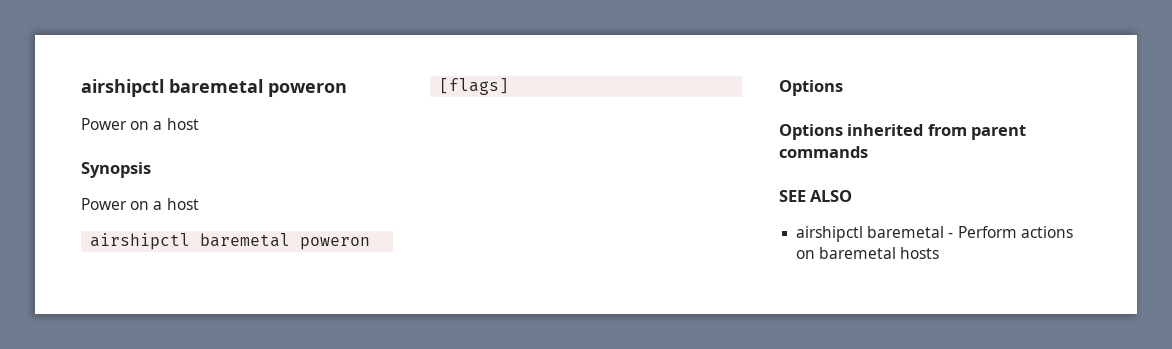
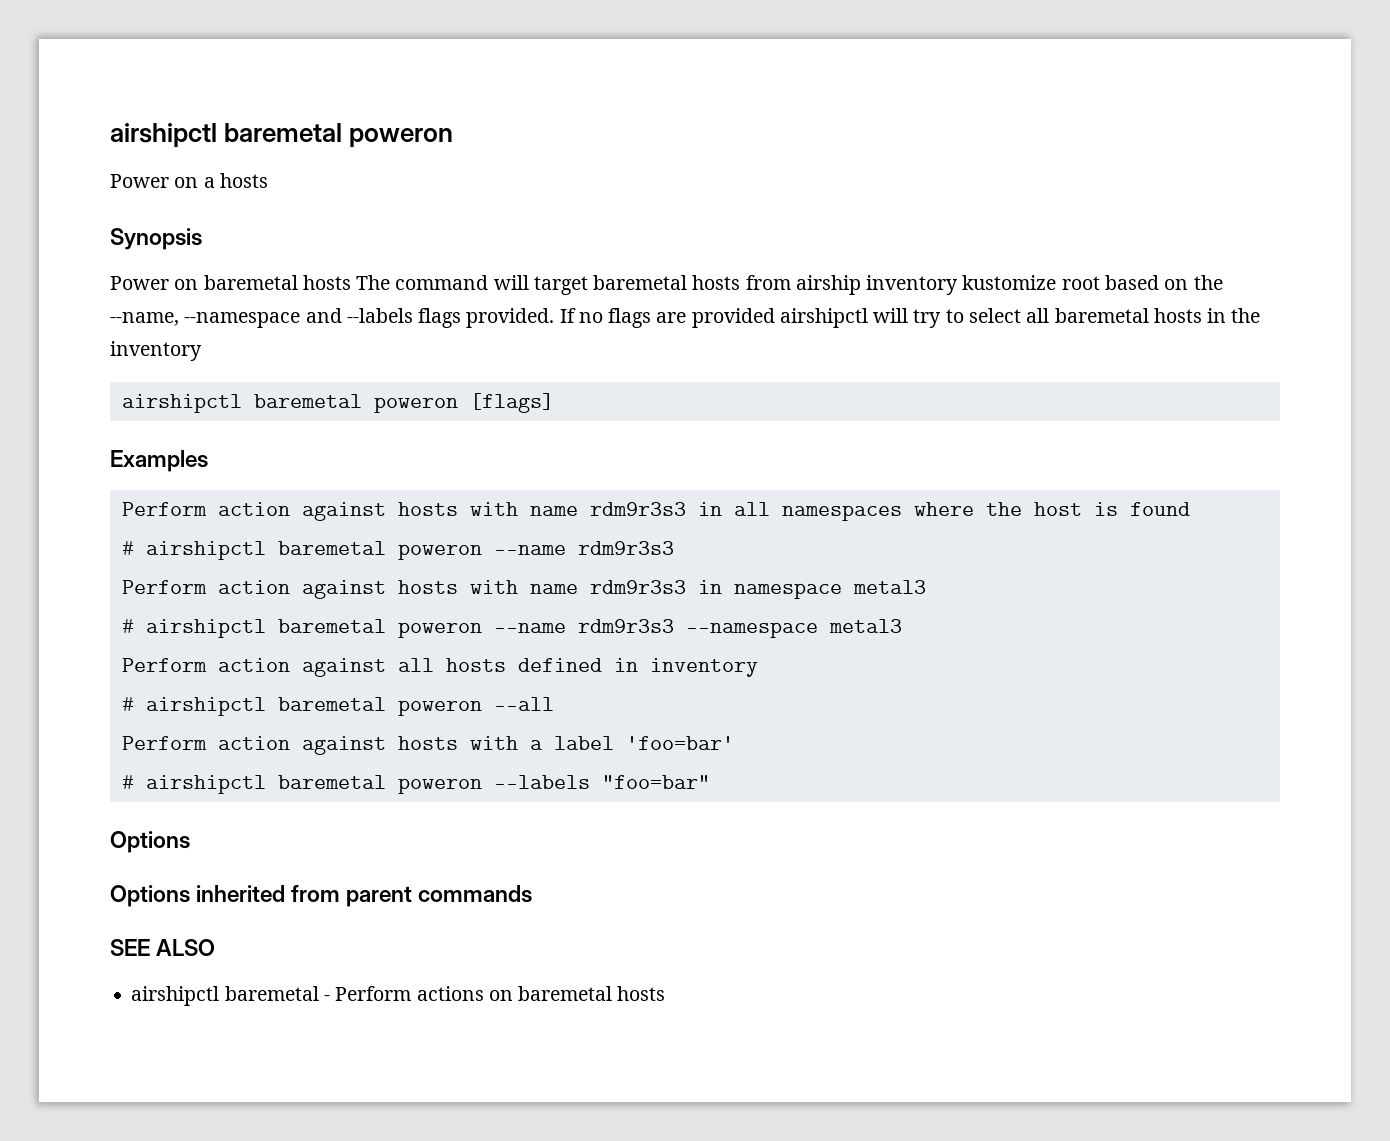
[166,118,199,130] host -> [219,173,268,188] hosts
[153,198,199,210] [90,233,371,250] [439,78,510,95] a host // airshipctl baremetal poweron [flags] -> [203,275,1223,295] [110,308,1261,328] [110,341,202,361] [121,393,554,413] [110,450,208,472] [121,502,1190,521] [121,541,674,560] [121,580,926,599] [121,619,902,638] [121,658,758,677] [121,697,554,716] [121,736,734,755] [121,775,710,794] baremetal hosts The command will target baremetal hosts from airship inventory kustomize root based on the --name, --namespace and --labels flags provided. If no flags are provided airshipctl will try to select all baremetal hosts in the inventory // airshipctl baremetal poweron [flags] // Examples // Perform action against hosts with name rdm9r3s3 in all namespaces where the host is found // # airshipctl baremetal poweron --name rdm9r3s3 // Perform action against hosts with name rdm9r3s3 in namespace metal3 // # airshipctl baremetal poweron --name rdm9r3s3 --namespace metal3 // Perform action against all hosts defined in inventory // # airshipctl baremetal poweron --all // Perform action against hosts with a label 'foo=bar' // # airshipctl baremetal poweron --labels "foo=bar"

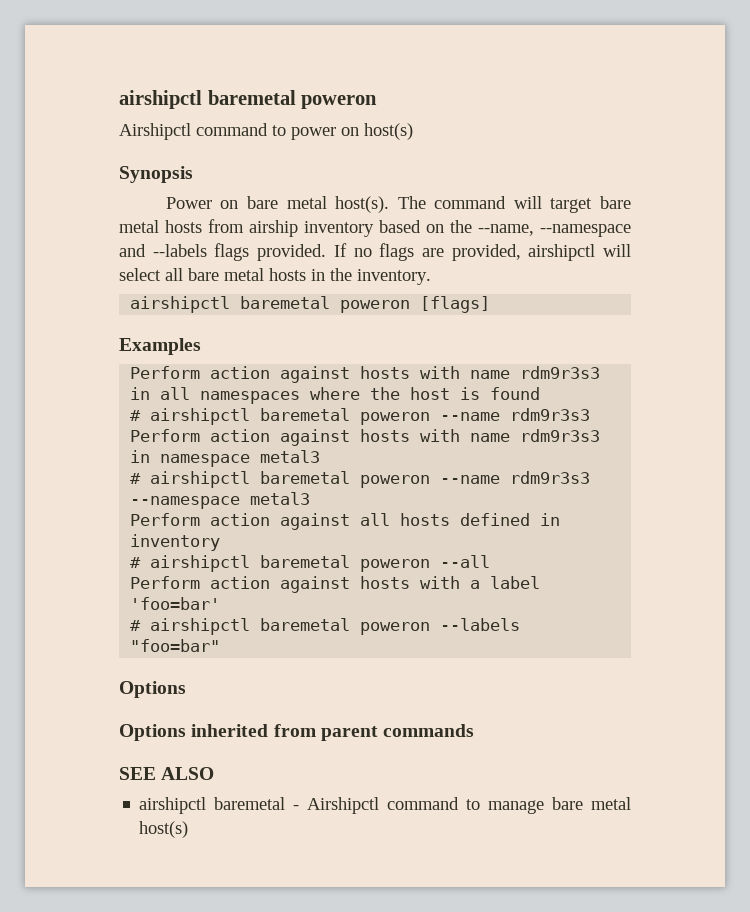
[110,173,268,188] Power on a hosts -> [119,123,413,140] Airshipctl command to power on host(s)
[203,275,351,290] baremetal hosts -> [246,196,390,213] bare metal host(s).
[593,275,688,290] baremetal -> [600,196,631,209] [119,220,159,233] bare metal
[962,275,1100,290] kustomize root -> (374, 229) none
[691,308,775,328] provided -> [451,244,521,261] provided,
[913,308,1149,328] try to select all baremetal -> [119,268,264,281] select all bare metal
[110,341,202,361] inventory -> [357,269,431,285] inventory.
[335,986,666,1001] Perform actions on baremetal hosts -> [307,797,631,814] [139,821,189,838] Airshipctl command to manage bare metal host(s)

